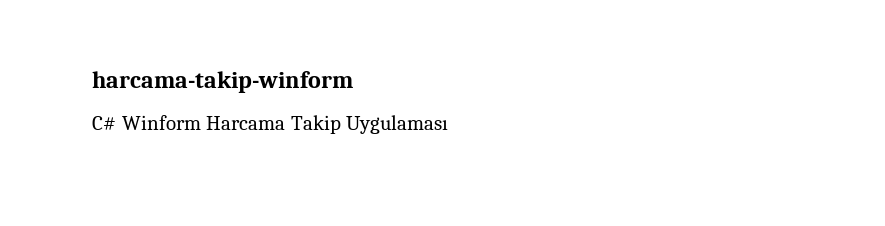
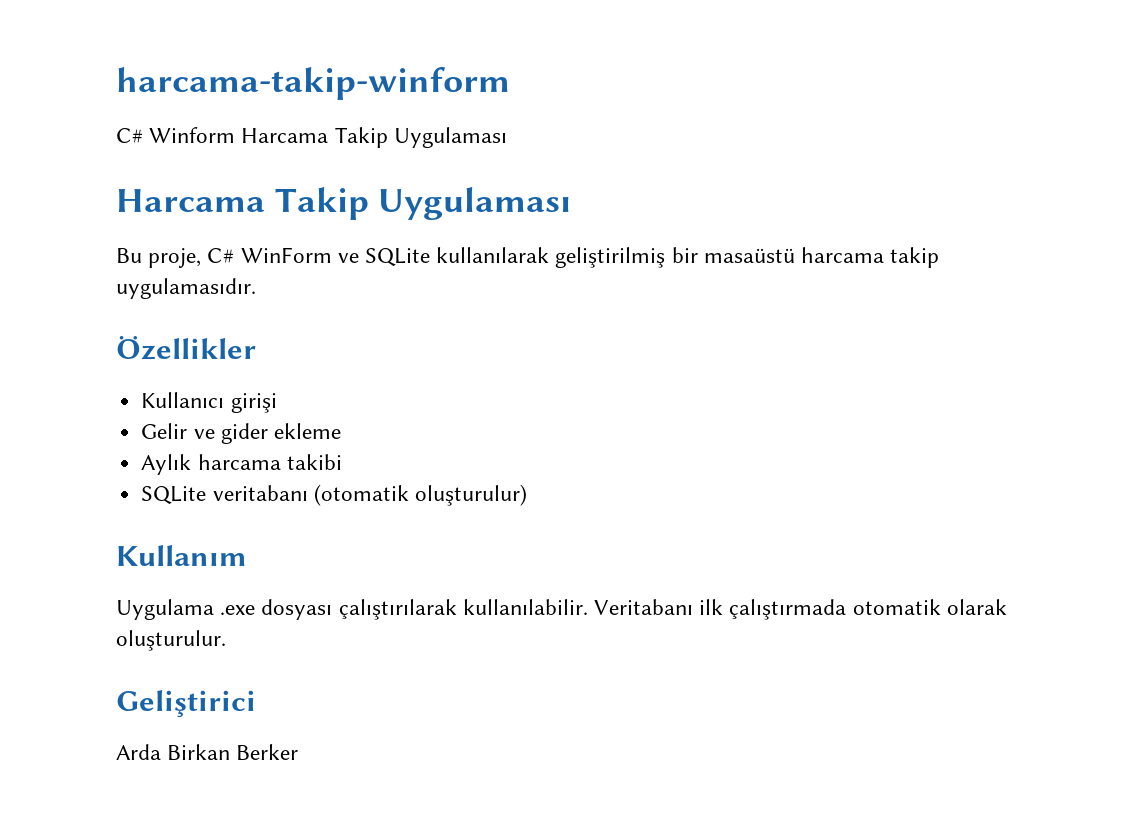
(449, 124) none -> [116,187,572,220] [116,247,940,268] [116,278,256,299] [116,336,256,360] [141,392,277,413] [141,423,341,444] [141,454,342,475] [141,484,527,506] [116,545,247,566] [116,599,1007,620] [116,630,226,651] [116,690,256,718] [116,744,299,760] // Harcama Takip Uygulaması // Bu proje, C# WinForm ve SQLite kullanılarak geliştirilmiş bir masaüstü harcama takip uygulamasıdır. // Özellikler // Kullanıcı girişi // Gelir ve gider ekleme // Aylık harcama takibi // SQLite veritabanı (otomatik oluşturulur) // Kullanım // Uygulama .exe dosyası çalıştırılarak kullanılabilir. Veritabanı ilk çalıştırmada otomatik olarak oluşturulur. // Geliştirici // Arda Birkan Berker

